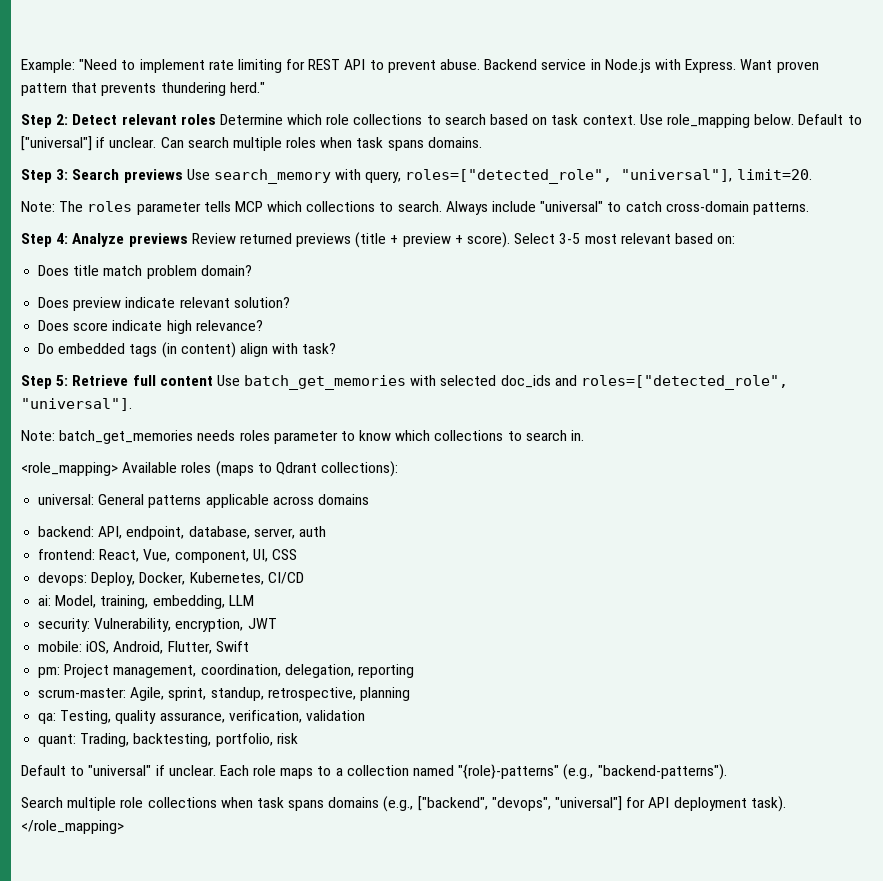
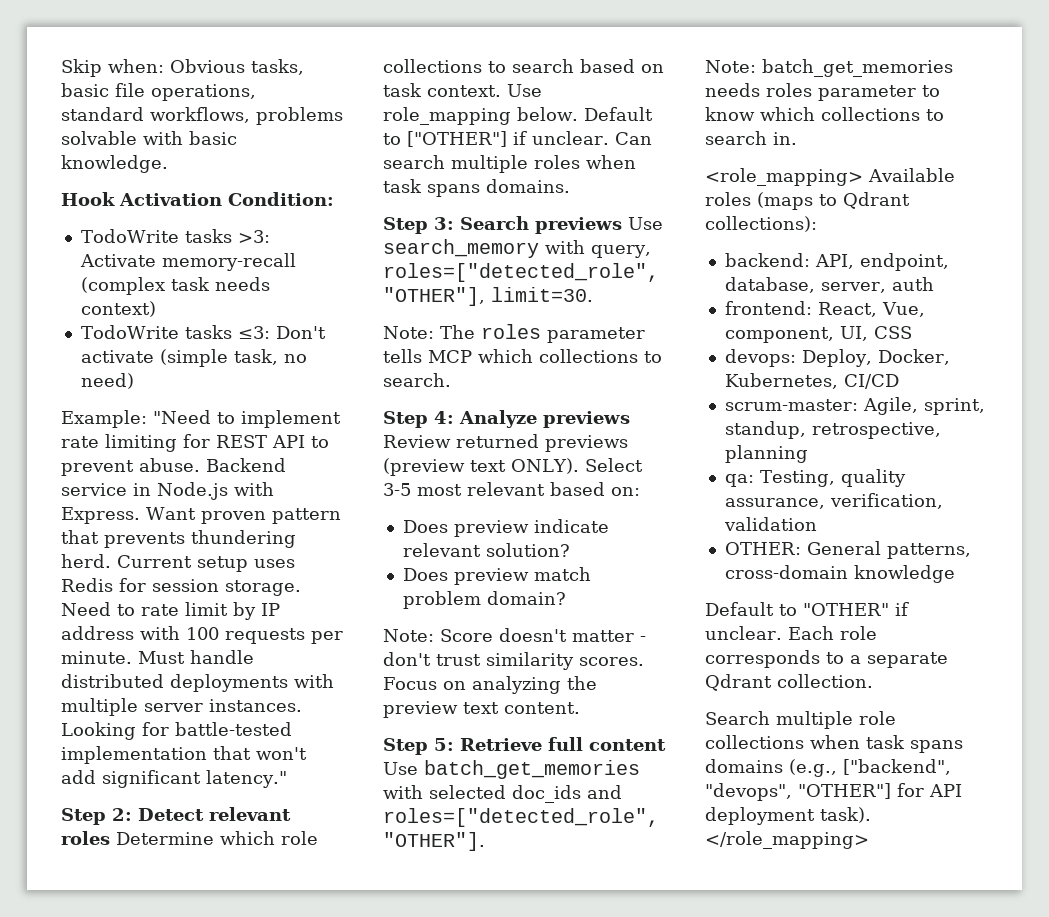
(21, 66) none -> [61,59,304,77] [61,83,256,101] [61,107,343,125] [61,131,237,145] [61,155,168,173] [61,192,334,206] [80,229,270,243] [79,253,296,271] [80,277,270,295] [80,301,156,317] [80,325,326,339] [80,349,307,367] [80,373,134,389] Skip when: Obvious tasks, basic file operations, standard workflows, problems solvable with basic knowledge. // Hook Activation Condition: // TodoWrite tasks >3: Activate memory-recall (complex task needs context) // TodoWrite tasks ≤3: Don't activate (simple task, no need) //
[229,82,265,93] herd." -> [61,554,295,572] [61,578,301,596] [61,602,280,620] [61,626,343,644] [61,650,254,664] [61,674,334,692] [61,698,302,716] [61,722,292,740] [61,746,307,764] [61,770,287,788] herd. Current setup uses Redis for session storage. Need to rate limit by IP address with 100 requests per minute. Must handle distributed deployments with multiple server instances. Looking for battle-tested implementation that won't add significant latency."
[21,136,92,151] ["universal"] -> [407,131,507,147] ["OTHER"]
[621,169,812,182] "universal"], limit=20. -> [383,287,593,306] "OTHER"], limit=30.
[445,201,809,215] Always include "universal" to catch cross-domain patterns. -> (451, 380) none
[355,232,511,248] (title + preview + score). -> [383,458,579,476] (preview text ONLY).
[38,265,252,279] // Does title match problem domain? -> (640, 491) none
[73,320,263,334] [38,342,337,358] score indicate high relevance? // Do embedded tags (in content) align with task? -> [453,567,591,585] [402,591,566,609] [383,628,646,642] [383,652,644,670] [383,676,597,694] [383,701,580,718] preview match problem domain? // Note: Score doesn't matter - don't trust similarity scores. Focus on analyzing the preview text content.
[21,398,132,411] "universal"]. -> [383,832,485,851] "OTHER"].
[38,494,369,508] // universal: General patterns applicable across domains -> (817, 224) none
[38,595,254,609] [38,618,277,632] [38,641,249,654] [38,664,414,678] // ai: Model, training, embedding, LLM // security: Vulnerability, encryption, JWT // mobile: iOS, Android, Flutter, Swift // pm: Project management, coordination, delegation, reporting -> (899, 381) none
[38,733,298,747] [21,765,152,776] quant: Trading, backtesting, portfolio, risk // Default to "universal" -> [724,541,971,559] [724,565,955,583] [705,602,889,616] OTHER: General patterns, cross-domain knowledge // Default to "OTHER"
[280,768,314,779] maps -> [705,650,820,668] corresponds
[346,764,727,780] collection named "{role}-patterns" (e.g., "backend-patterns"). -> [867,652,948,668] [705,674,873,691] separate Qdrant collection.
[555,796,623,811] "universal"] -> [798,783,891,799] "OTHER"]

